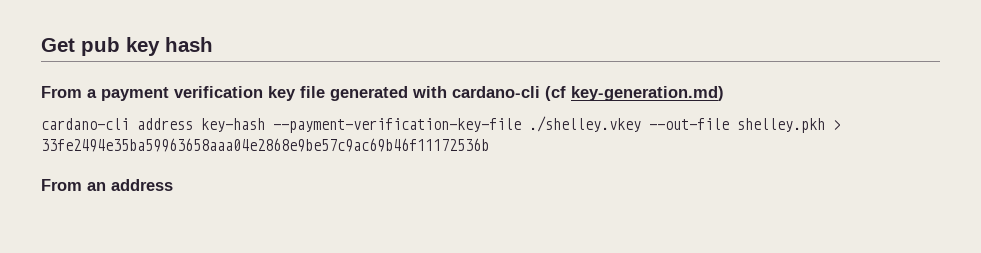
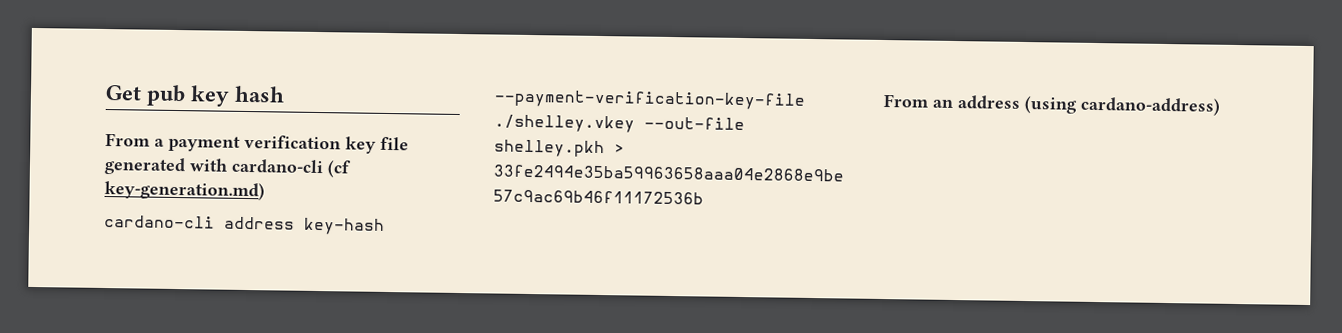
(173, 185) none -> [1024,95,1221,116] (using cardano-address)

